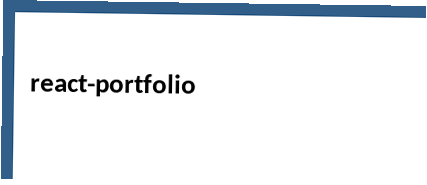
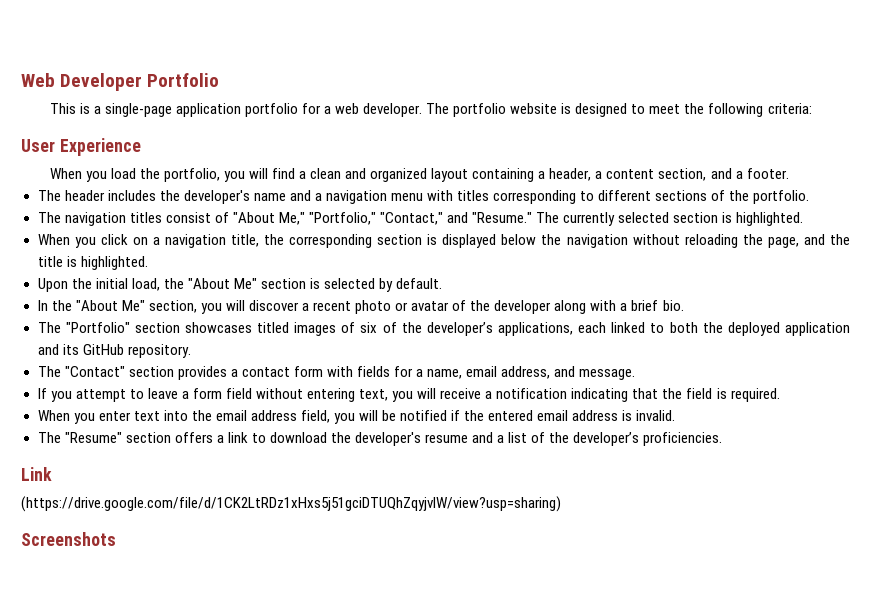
[29,72,197,98] react-portfolio -> [21,73,220,91] [49,103,812,117] [21,138,141,156] [49,168,789,182] [37,190,810,204] [37,212,804,226] [37,234,851,248] [37,256,148,270] [37,278,443,292] [37,300,684,314] [37,322,851,336] [37,344,191,358] [37,366,636,380] [37,388,780,402] [37,410,676,424] [37,432,723,446] [21,467,52,481] [21,496,561,512] [21,532,116,546] Web Developer Portfolio // This is a single-page application portfolio for a web developer. The portfolio website is designed to meet the following criteria: // User Experience // When you load the portfolio, you will find a clean and organized layout containing a header, a content section, and a footer. // The header includes the developer's name and a navigation menu with titles corresponding to different sections of the portfolio. // The navigation titles consist of "About Me," "Portfolio," "Contact," and "Resume." The currently selected section is highlighted. // When you click on a navigation title, the corresponding section is displayed below the navigation without reloading the page, and the title is highlighted. // Upon the initial load, the "About Me" section is selected by default. // In the "About Me" section, you will discover a recent photo or avatar of the developer along with a brief bio. // The "Portfolio" section showcases titled images of six of the developer’s applications, each linked to both the deployed application and its GitHub repository. // The "Contact" section provides a contact form with fields for a name, email address, and message. // If you attempt to leave a form field without entering text, you will receive a notification indicating that the field is required. // When you enter text into the email address field, you will be notified if the entered email address is invalid. // The "Resume" section offers a link to download the developer's resume and a list of the developer’s proficiencies. // Link // (https://drive.google.com/file/d/1CK2LtRDz1xHxs5j51gciDTUQhZqyjvlW/view?usp=sharing) // Screenshots

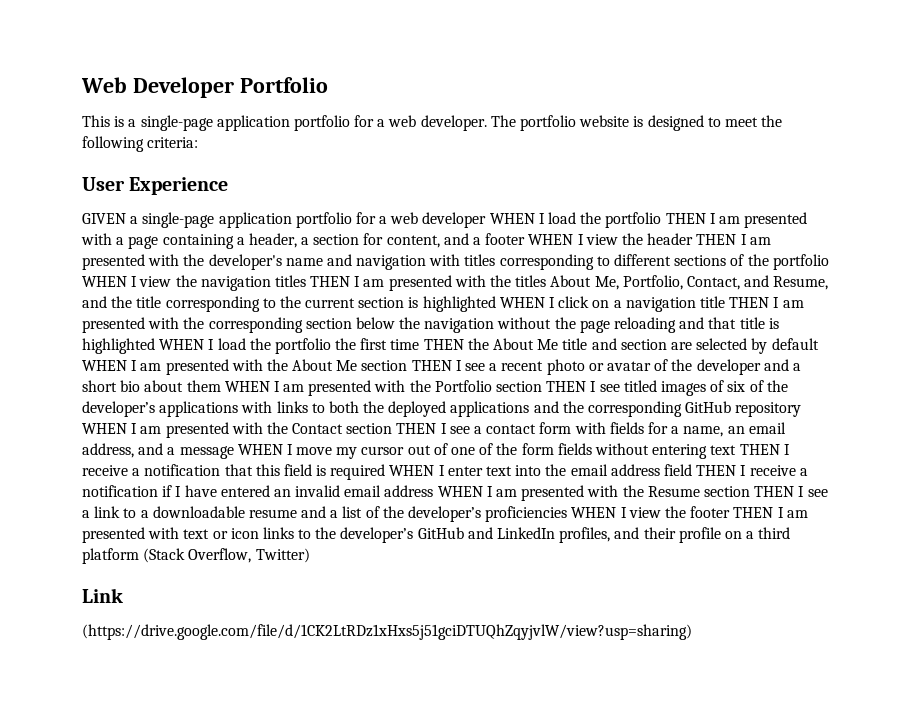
[49,168,789,182] [37,190,156,201] When you load the portfolio, you will find a clean and organized layout containing a header, a content section, and a footer. // The header includes -> [82,212,808,228] [81,233,771,249] [82,254,180,270] GIVEN a single-page application portfolio for a web developer WHEN I load the portfolio THEN I am presented with a page containing a header, a section for content, and a footer WHEN I view the header THEN I am presented with
[314,190,423,204] a navigation menu -> [356,255,427,270] navigation
[753,190,810,204] [37,212,804,226] [37,234,259,248] portfolio. // The navigation titles consist of "About Me," "Portfolio," "Contact," and "Resume." The currently selected section is highlighted. // When you click on a navigation title, -> [772,254,829,270] [82,275,829,291] [82,296,804,312] [82,317,180,333] portfolio WHEN I view the navigation titles THEN I am presented with the titles About Me, Portfolio, Contact, and Resume, and the title corresponding to the current section is highlighted WHEN I click on a navigation title THEN I am presented with
[427,234,497,248] is displayed -> (352, 323) none
[684,234,851,248] [37,256,148,270] [37,278,443,292] [37,300,299,314] reloading the page, and the title is highlighted. // Upon the initial load, the "About Me" section is selected by default. // In the "About Me" section, you will discover -> [554,317,779,333] [82,338,819,354] [82,359,486,375] the page reloading and that title is highlighted WHEN I load the portfolio the first time THEN the About Me title and section are selected by default WHEN I am presented with the About Me section THEN I see
[554,300,684,314] [37,322,252,333] along with a brief bio. // The "Portfolio" section showcases -> [763,359,801,371] [82,380,620,396] and a short bio about them WHEN I am presented with the Portfolio section THEN I see
[498,322,646,336] applications, each linked -> [159,401,308,417] applications with links
[785,322,851,336] [37,344,191,358] [37,366,227,380] application and its GitHub repository. // The "Contact" section provides -> [450,401,802,417] [82,422,470,438] applications and the corresponding GitHub repository WHEN I am presented with the Contact section THEN I see
(463, 374) none -> [727,426,745,434] an
[579,369,636,380] [37,388,780,402] [37,410,95,424] message. // If you attempt to leave a form field without entering text, you will receive a notification indicating that the field is required. // When you -> [167,443,790,459] [82,464,445,480] a message WHEN I move my cursor out of one of the form fields without entering text THEN I receive a notification that this field is required WHEN I
[300,410,676,424] [37,432,421,446] field, you will be notified if the entered email address is invalid. // The "Resume" section offers a link to download the developer's -> [663,464,808,476] [82,485,828,501] [82,506,245,518] field THEN I receive a notification if I have entered an invalid email address WHEN I am presented with the Resume section THEN I see a link to a downloadable
[643,432,723,446] proficiencies. -> [485,506,808,522] [82,527,791,543] [82,548,310,564] proficiencies WHEN I view the footer THEN I am presented with text or icon links to the developer’s GitHub and LinkedIn profiles, and their profile on a third platform (Stack Overflow, Twitter)
[21,532,116,546] // Screenshots -> (692, 632) none

